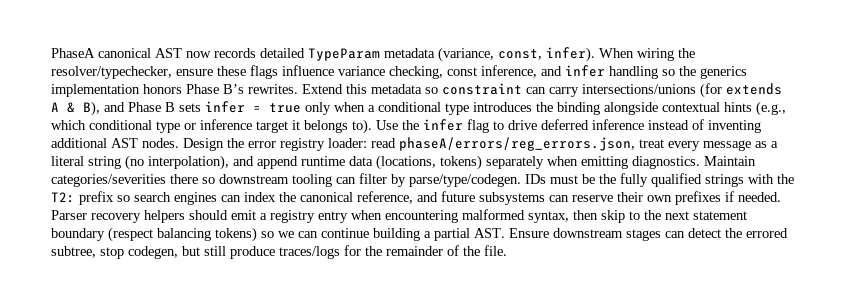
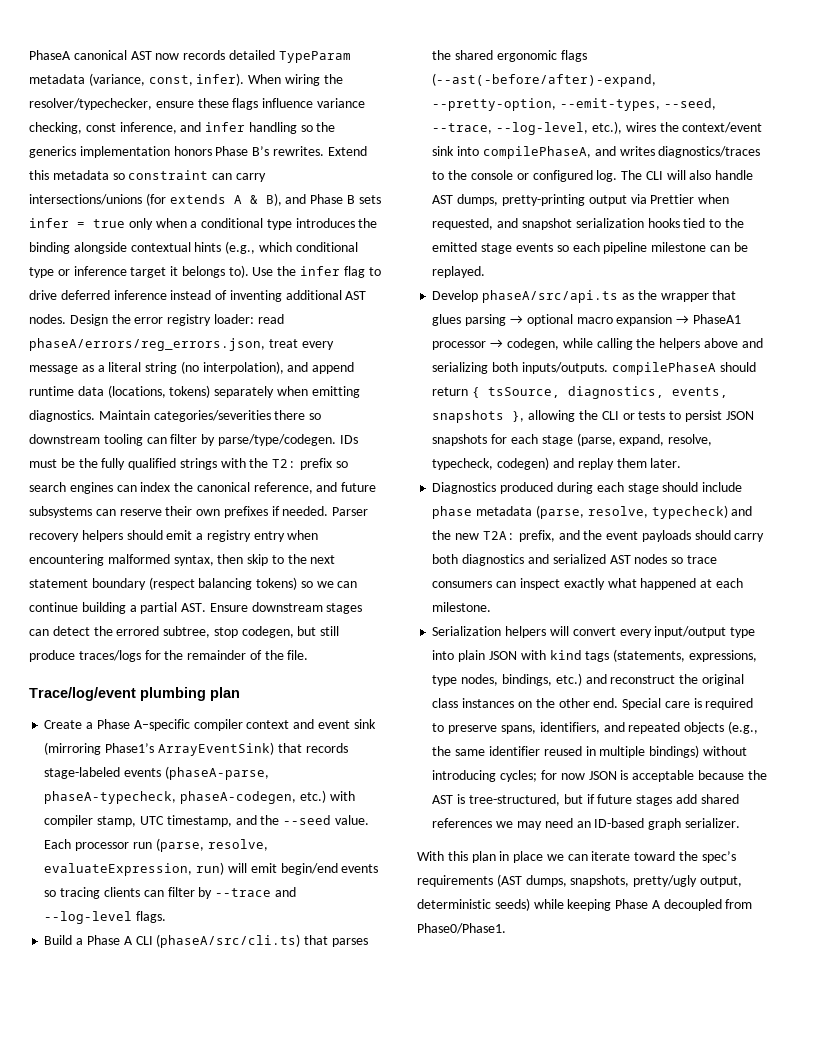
(507, 250) none -> [29,687,240,701] [44,719,376,731] [44,742,348,756] [44,766,269,780] [44,790,355,804] [44,815,369,827] [44,838,268,852] [44,862,379,876] [44,887,296,899] [44,911,167,924] [44,934,368,948] [432,50,587,62] [432,73,657,87] [432,98,716,111] [432,121,763,135] [432,146,761,159] [432,170,754,182] [432,194,730,206] [432,218,744,230] [432,242,748,254] [432,266,486,278] [432,290,737,303] [432,314,741,326] [432,338,763,350] [432,362,756,375] [432,386,729,399] [432,410,754,423] [432,433,713,446] [432,457,682,470] [432,482,743,494] [432,505,753,519] [432,530,765,542] [432,554,717,566] [432,578,743,590] [432,602,492,612] [432,626,756,638] [432,649,757,662] [432,673,744,686] [432,698,754,710] [432,721,758,734] [432,745,747,758] [432,770,767,782] [432,794,739,806] [432,818,740,830] [417,851,736,863] [417,874,742,887] [417,898,753,911] [417,923,506,934] // Trace/log/event plumbing plan // Create a Phase A–specific compiler context and event sink (mirroring Phase1’s ArrayEventSink) that records stage-labeled events (phaseA-parse, phaseA-typecheck, phaseA-codegen, etc.) with compiler stamp, UTC timestamp, and the --seed value. Each processor run (parse, resolve, evaluateExpression, run) will emit begin/end events so tracing clients can filter by --trace and --log-level flags. // Build a Phase A CLI (phaseA/src/cli.ts) that parses the shared ergonomic flags (--ast(-before/after)-expand, --pretty-option, --emit-types, --seed, --trace, --log-level, etc.), wires the context/event sink into compilePhaseA, and writes diagnostics/traces to the console or configured log. The CLI will also handle AST dumps, pretty-printing output via Prettier when requested, and snapshot serialization hooks tied to the emitted stage events so each pipeline milestone can be replayed. // Develop phaseA/src/api.ts as the wrapper that glues parsing → optional macro expansion → PhaseA1 processor → codegen, while calling the helpers above and serializing both inputs/outputs. compilePhaseA should return { tsSource, diagnostics, events, snapshots }, allowing the CLI or tests to persist JSON snapshots for each stage (parse, expand, resolve, typecheck, codegen) and replay them later. // Diagnostics produced during each stage should include phase metadata (parse, resolve, typecheck) and the new T2A: prefix, and the event payloads should carry both diagnostics and serialized AST nodes so trace consumers can inspect exactly what happened at each milestone. // Serialization helpers will convert every input/output type into plain JSON with kind tags (statements, expressions, type nodes, bindings, etc.) and reconstruct the original class instances on the other end. Special care is required to preserve spans, identifiers, and repeated objects (e.g., the same identifier reused in multiple bindings) without introducing cycles; for now JSON is acceptable because the AST is tree-structured, but if future stages add shared references we may need an ID-based graph serializer. // With this plan in place we can iterate toward the spec’s requirements (AST dumps, snapshots, pretty/ugly output, deterministic seeds) while keeping Phase A decoupled from Phase0/Phase1.

